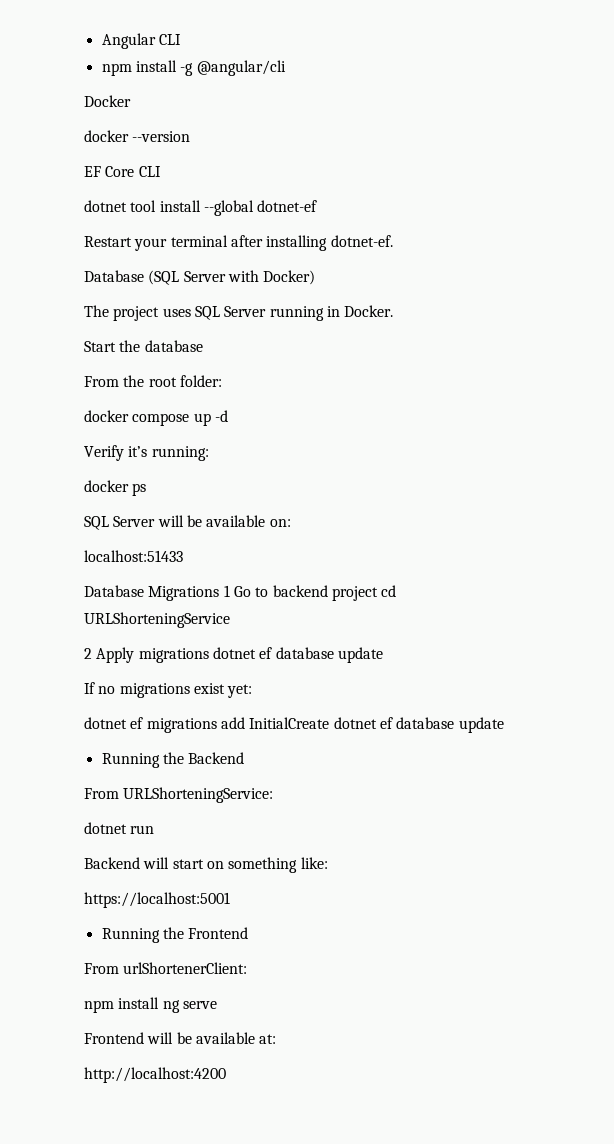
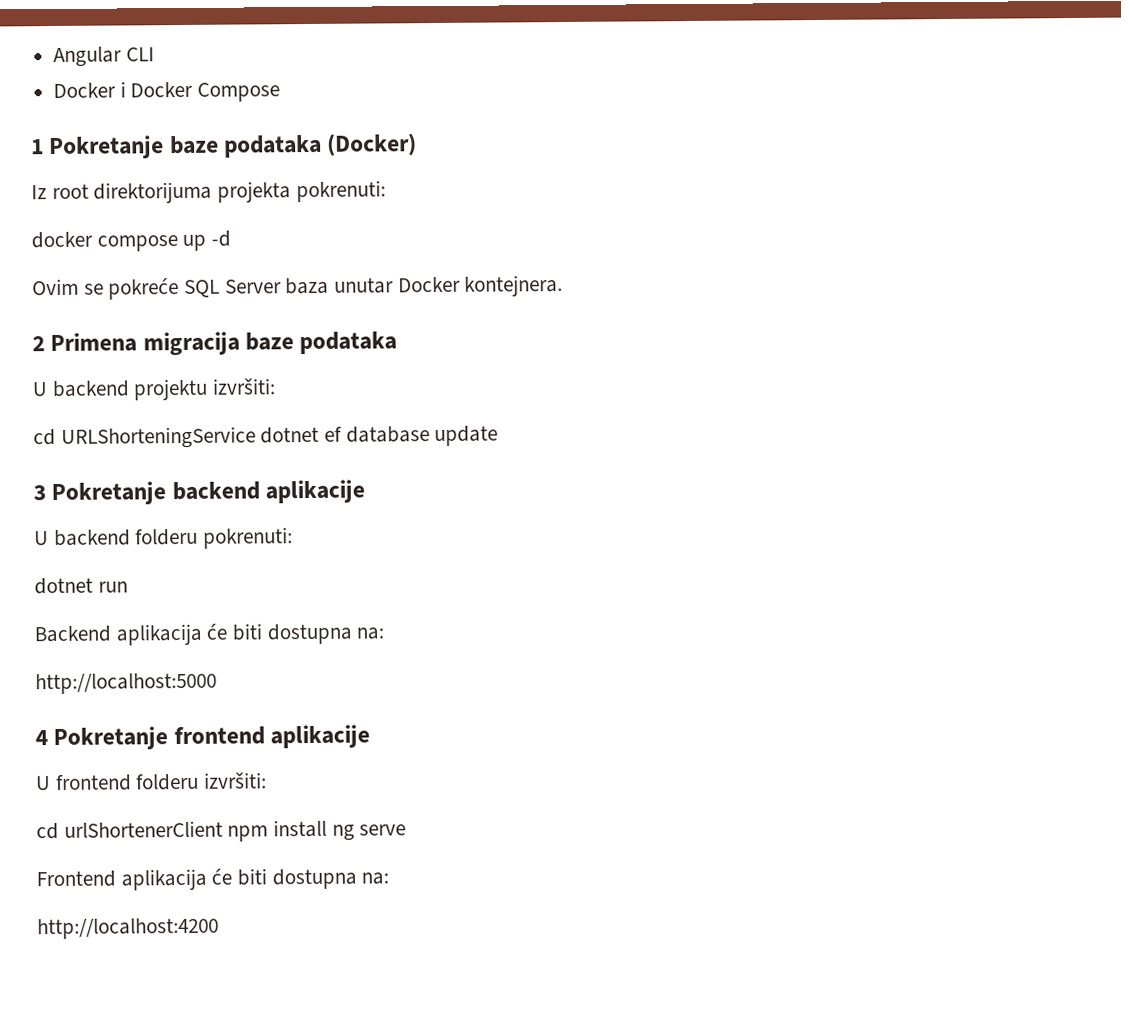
[101,60,286,76] [84,95,131,107] [84,130,191,142] [84,166,161,177] [84,200,318,216] [84,235,393,251] [84,270,316,285] [84,305,394,321] [84,340,203,352] [84,375,222,387] [84,410,228,426] [84,445,209,461] [84,480,147,496] [84,515,291,530] [84,550,183,562] [84,585,378,601] npm install -g @angular/cli // Docker // docker --version // EF Core CLI // dotnet tool install --global dotnet-ef // Restart your terminal after installing dotnet-ef. // Database (SQL Server with Docker) // The project uses SQL Server running in Docker. // Start the database // From the root folder: // docker compose up -d // Verify it’s running: // docker ps // SQL Server will be available on: // localhost:51433 // Database Migrations 1 Go to backend project -> [53,81,281,102] [31,133,418,160] [31,180,386,204] [31,230,232,252] [32,275,564,300] [32,331,398,356] [32,378,277,401] Docker i Docker Compose // 1 Pokretanje baze podataka (Docker) // Iz root direktorijuma projekta pokrenuti: // docker compose up -d // Ovim se pokreće SQL Server baza unutar Docker kontejnera. // 2 Primena migracija baze podataka // U backend projektu izvršiti: //
[84,647,383,663] [84,682,253,698] [84,717,504,733] [101,752,245,768] [84,787,274,803] [84,822,155,834] [84,857,328,873] [84,892,230,908] [101,927,249,943] [84,962,248,974] // 2 Apply migrations dotnet ef database update // If no migrations exist yet: // dotnet ef migrations add InitialCreate dotnet ef database update // Running the Backend // From URLShorteningService: // dotnet run // Backend will start on something like: // https://localhost:5001 // Running the Frontend // From urlShortenerClient: // -> [260,425,499,447] [33,479,366,506] [34,527,294,549] [34,577,128,595] [34,623,385,646] [35,672,217,695] [35,724,371,751] [36,772,268,792] [36,820,223,840] dotnet ef database update // 3 Pokretanje backend aplikacije // U backend folderu pokrenuti: // dotnet run // Backend aplikacija će biti dostupna na: // http://localhost:5000 // 4 Pokretanje frontend aplikacije // U frontend folderu izvršiti: // cd urlShortenerClient
[147,1032,277,1044] will be available at: -> [120,868,390,891] aplikacija će biti dostupna na:

